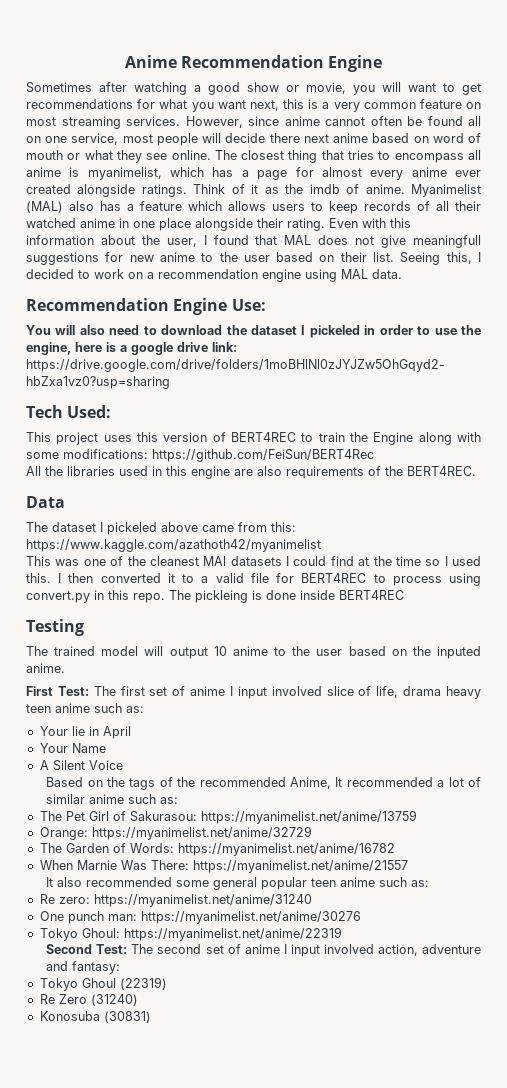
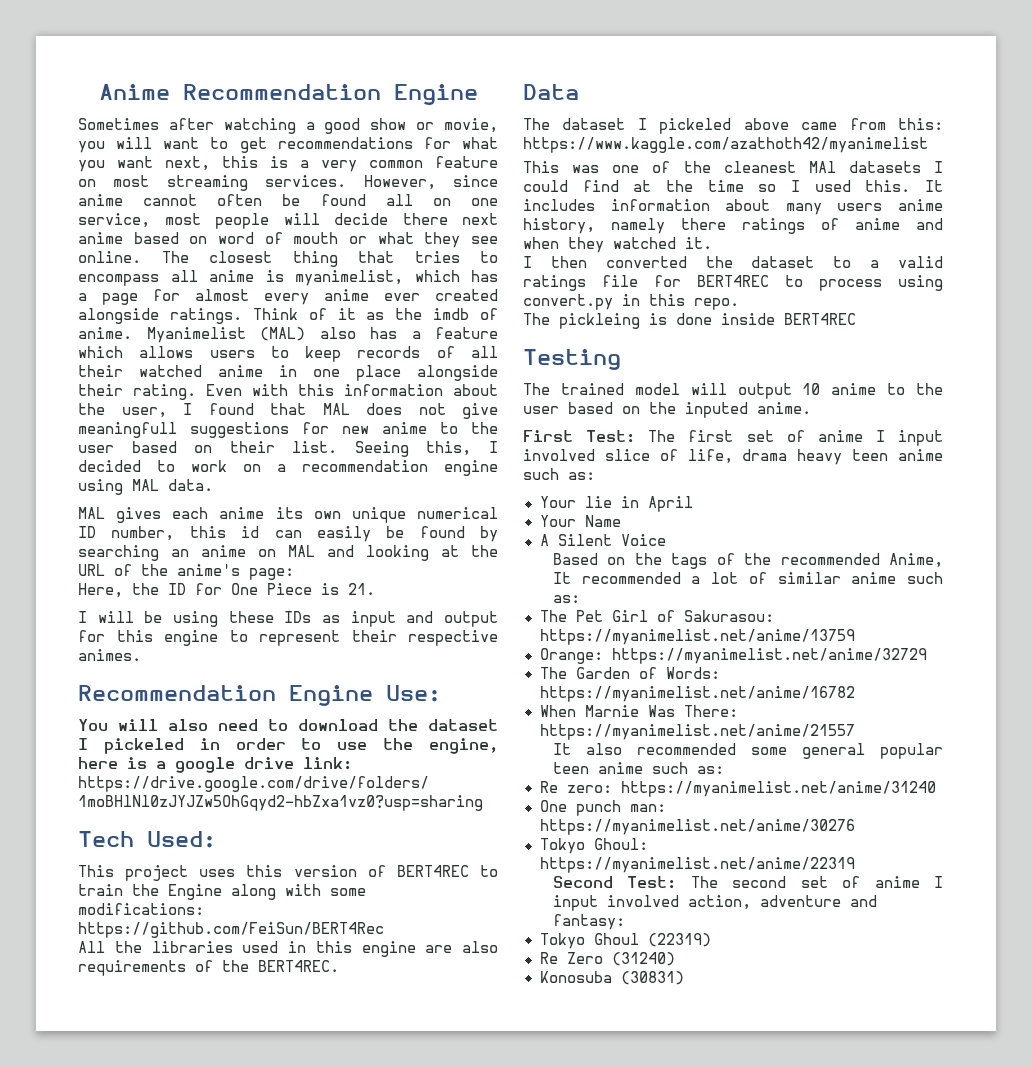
(402, 274) none -> [78,507,498,523] [78,526,498,542] [78,545,498,561] [78,564,294,580] [78,583,375,598] [78,611,499,627] [78,630,498,646] [78,649,141,661] // MAL gives each anime its own unique numerical ID number, this id can easily be found by searching an anime on MAL and looking at the URL of the anime's page: // Here, the ID for One Piece is 21. // I will be using these IDs as input and output for this engine to represent their respective animes.
(51, 578) none -> [925,180,943,192] [523,199,943,215] [523,218,943,234] [523,237,712,253] It includes information about many users anime history, namely there ratings of anime and when they watched it. //
[167,573,175,583] it -> [705,256,815,268] the dataset
(244, 578) none -> [523,275,586,291] ratings
(165, 598) none -> (739, 304) //

